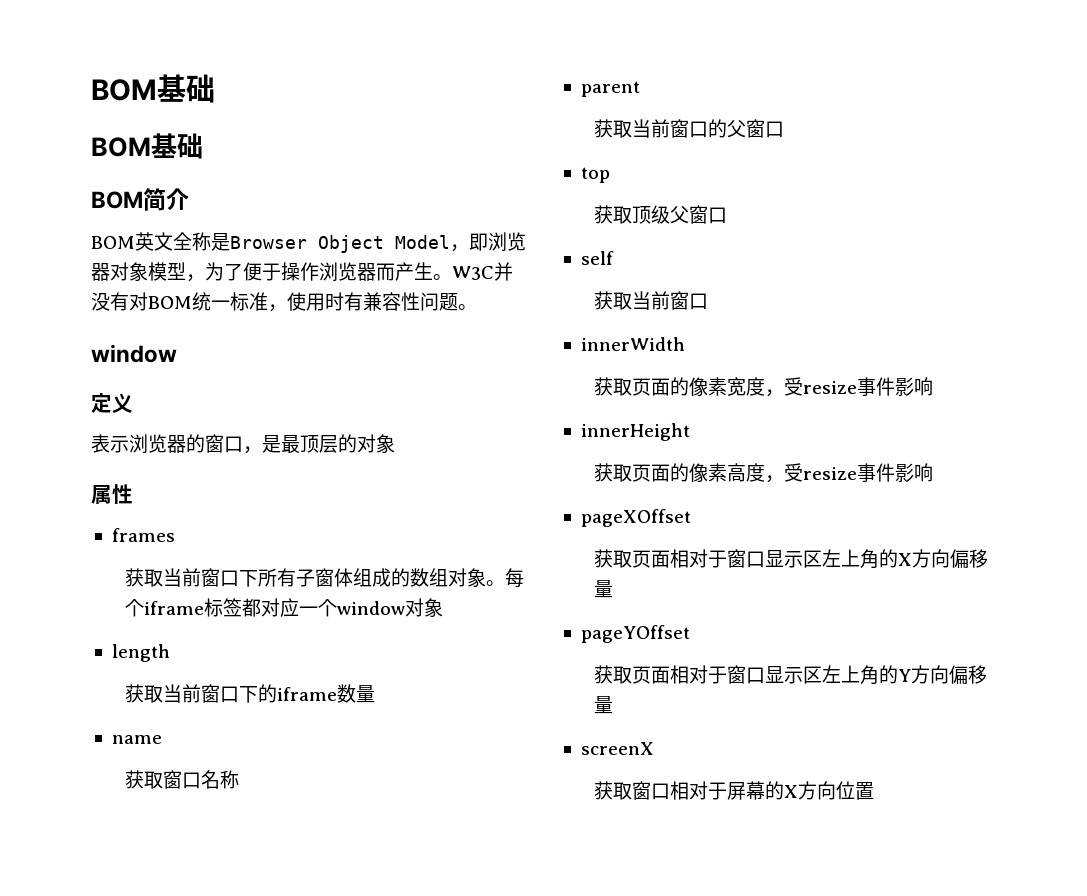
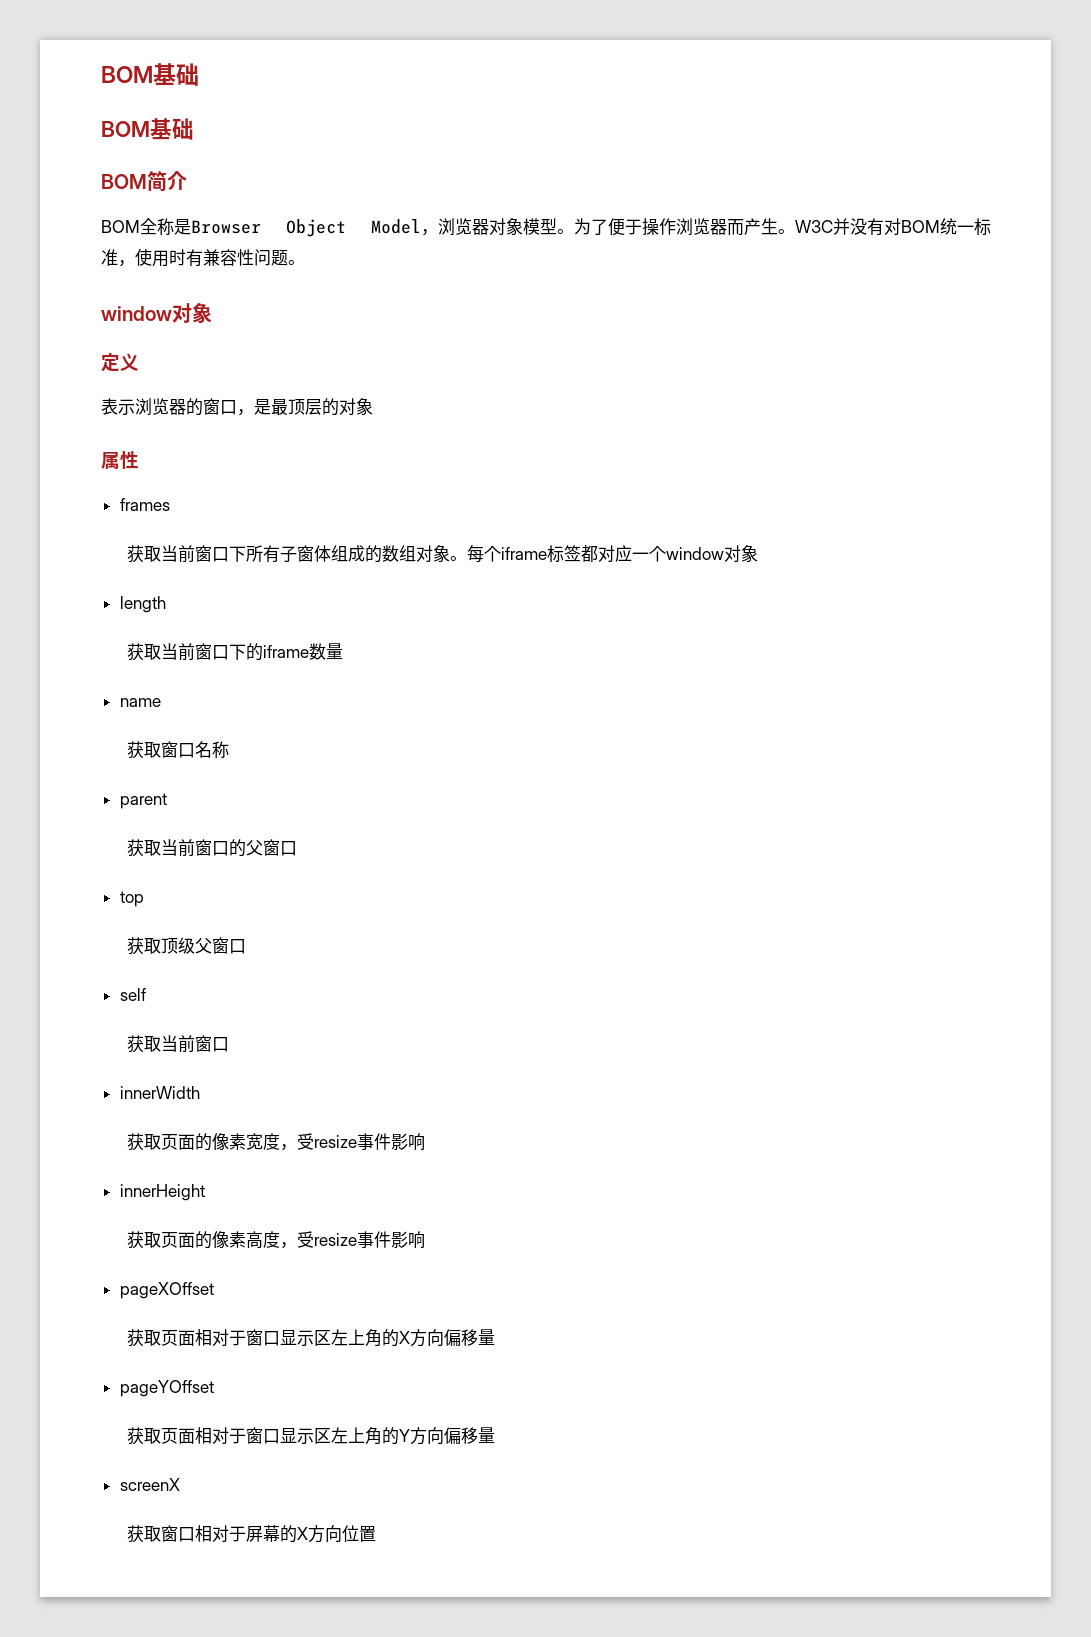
[135,232,173,251] 英文 -> (140, 226) none
[469,233,488,251] 即 -> (438, 232) none
[186,274,205,282] ， -> [557,229,574,234] 。
(177, 353) none -> [172,302,212,323] 对象

